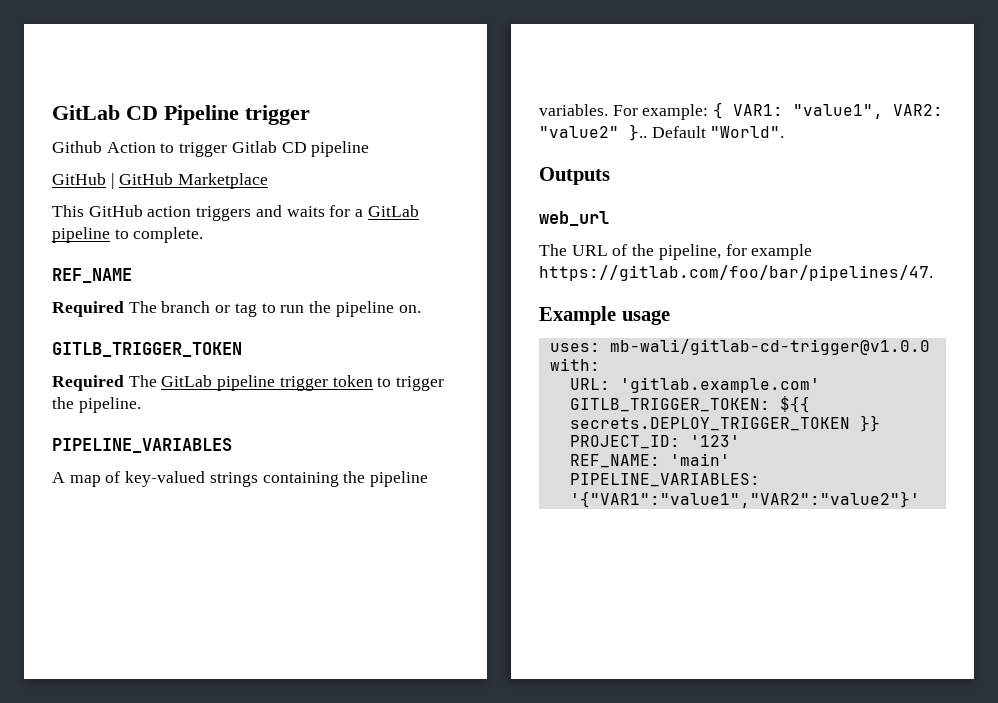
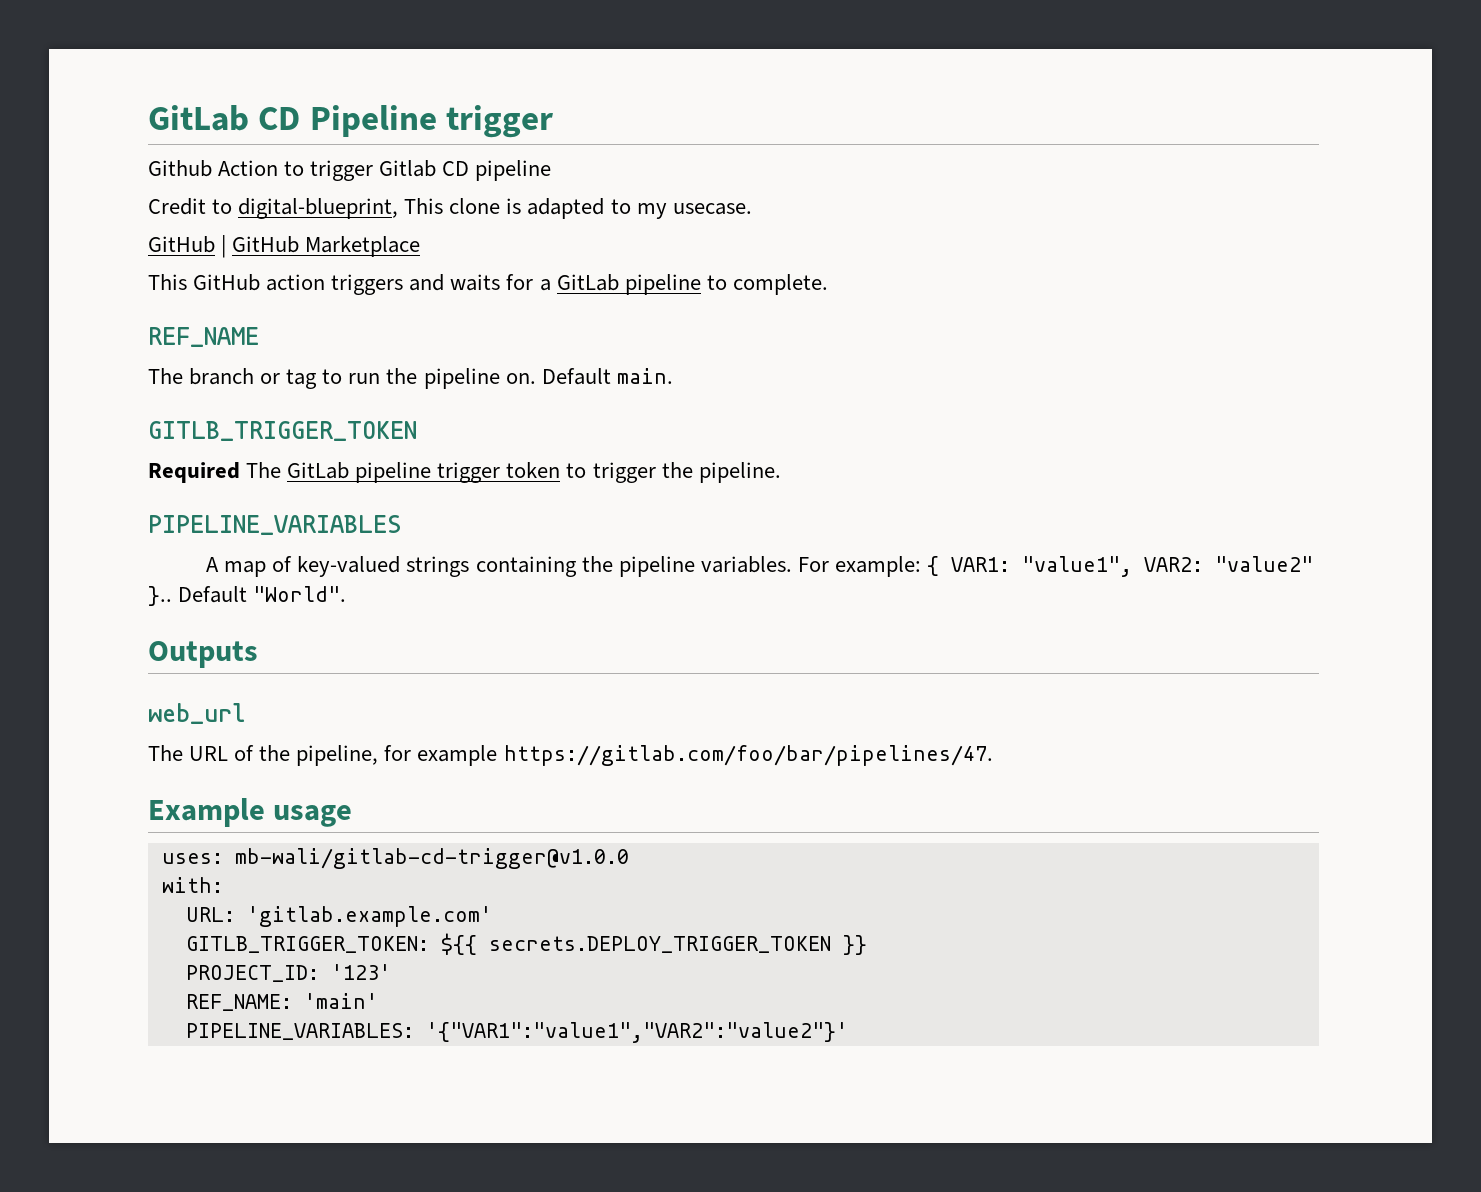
(370, 149) none -> [148,198,752,219] // Credit to digital-blueprint, This clone is adapted to my usecase.
[52,301,124,317] Required -> (259, 337) none
(421, 309) none -> [541,368,673,385] Default main.

